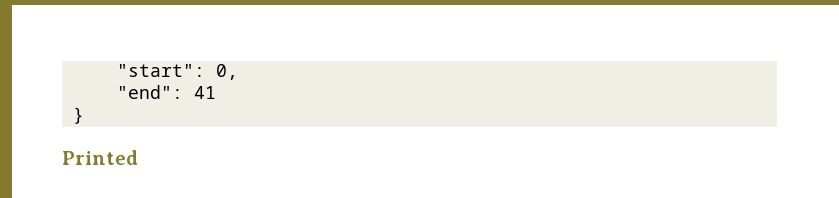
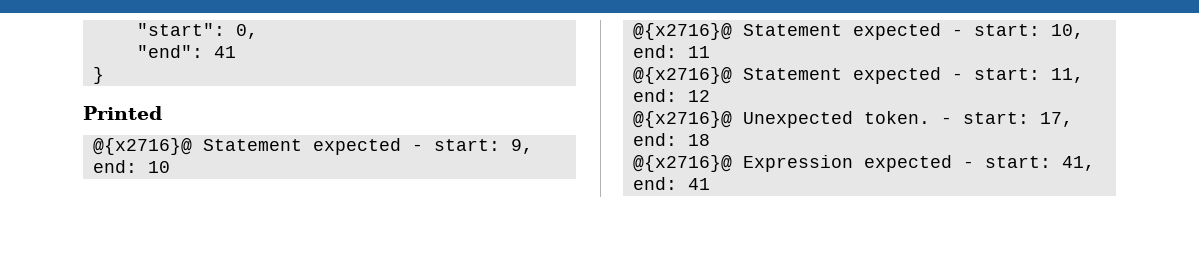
(138, 157) none -> [92,138,533,155] [92,160,170,173] [632,23,1084,40] [632,45,710,58] [632,67,1084,84] [632,89,710,102] [632,111,1073,128] [632,133,710,146] [632,155,1095,172] [632,177,710,190] // @{x2716}@ Statement expected - start: 9, end: 10 // @{x2716}@ Statement expected - start: 10, end: 11 // @{x2716}@ Statement expected - start: 11, end: 12 // @{x2716}@ Unexpected token. - start: 17, end: 18 // @{x2716}@ Expression expected - start: 41, end: 41

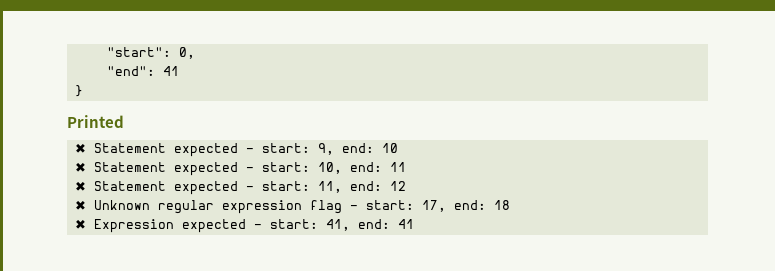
[92,138,192,155] @{x2716}@ -> [74,143,86,153] ✖
[632,23,732,40] @{x2716}@ -> [74,162,86,172] ✖
[632,67,732,84] @{x2716}@ -> [74,181,86,191] ✖
[632,111,930,128] @{x2716}@ Unexpected token. -> [74,200,342,214] ✖ Unknown regular expression flag
[632,155,732,172] @{x2716}@ -> [74,219,86,229] ✖

